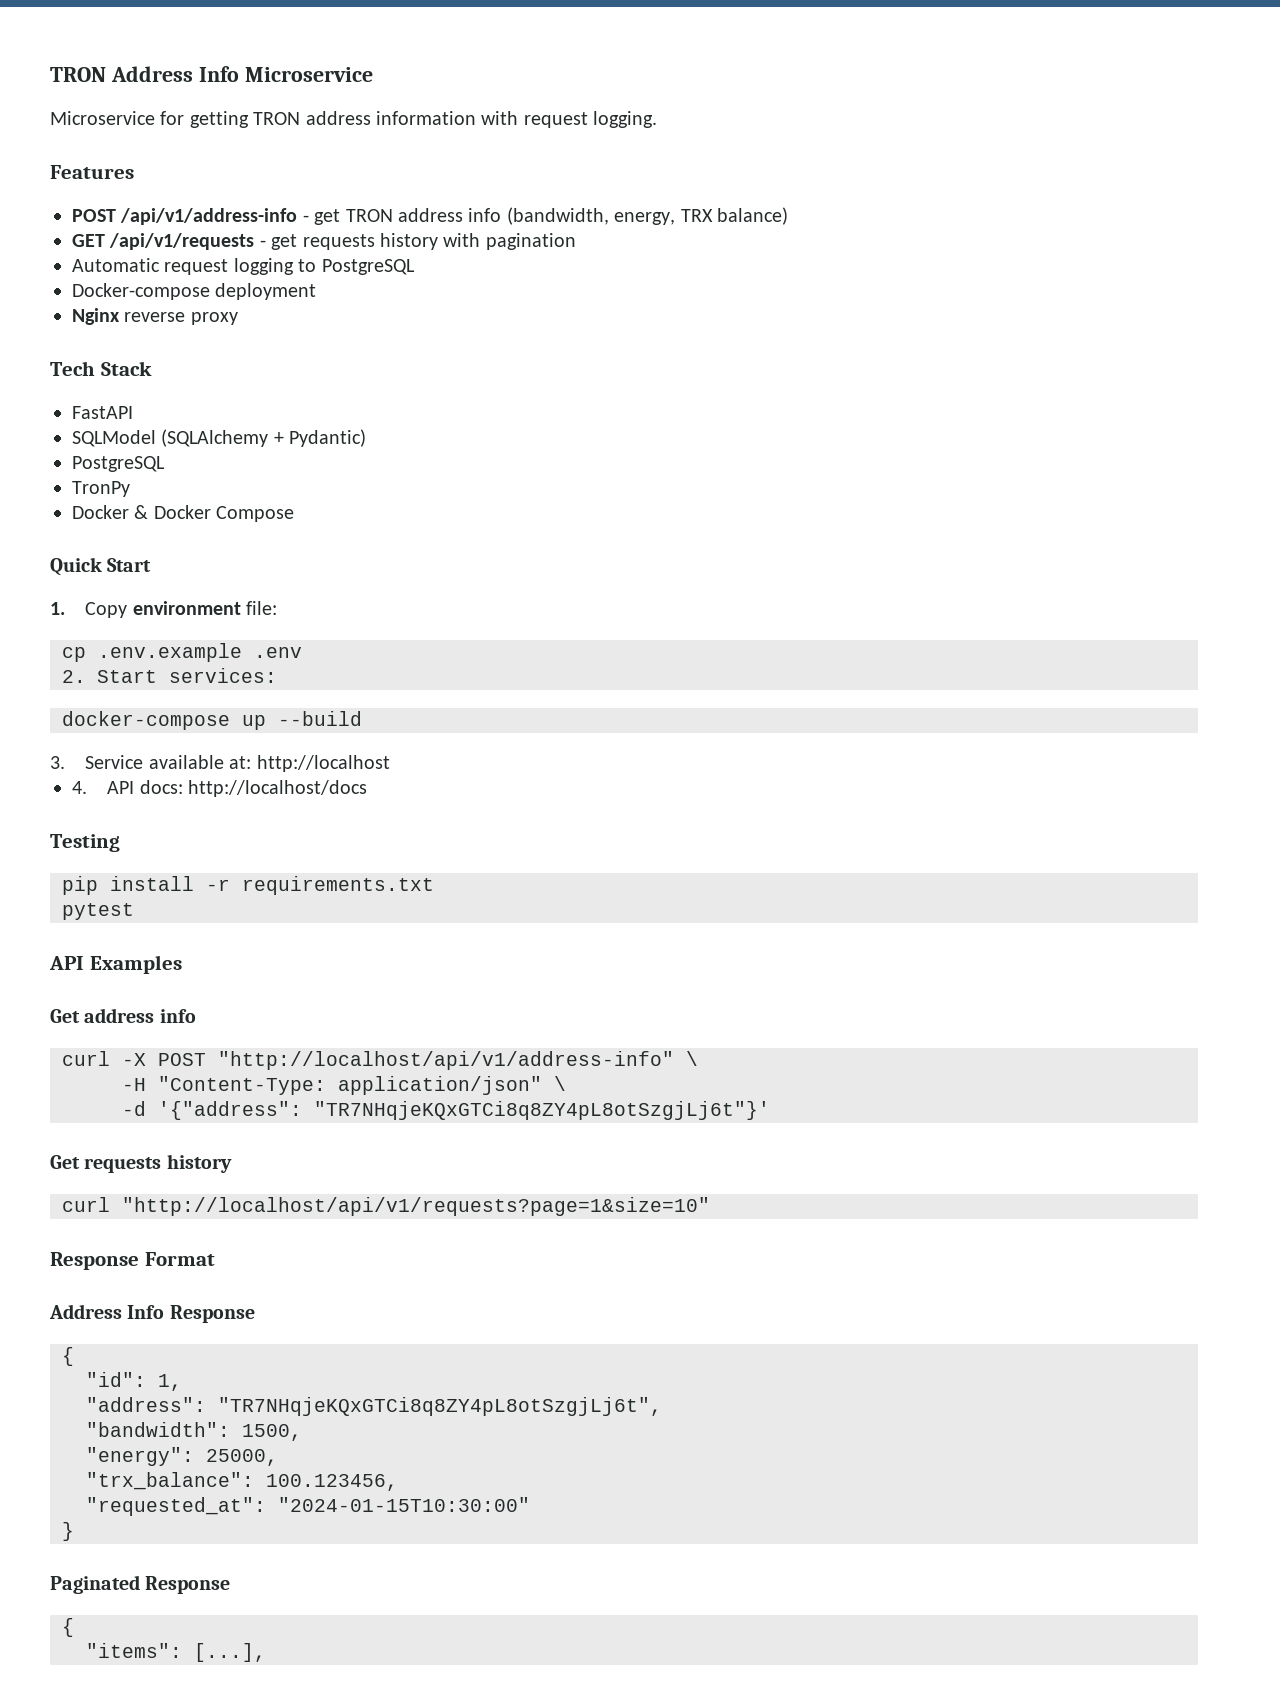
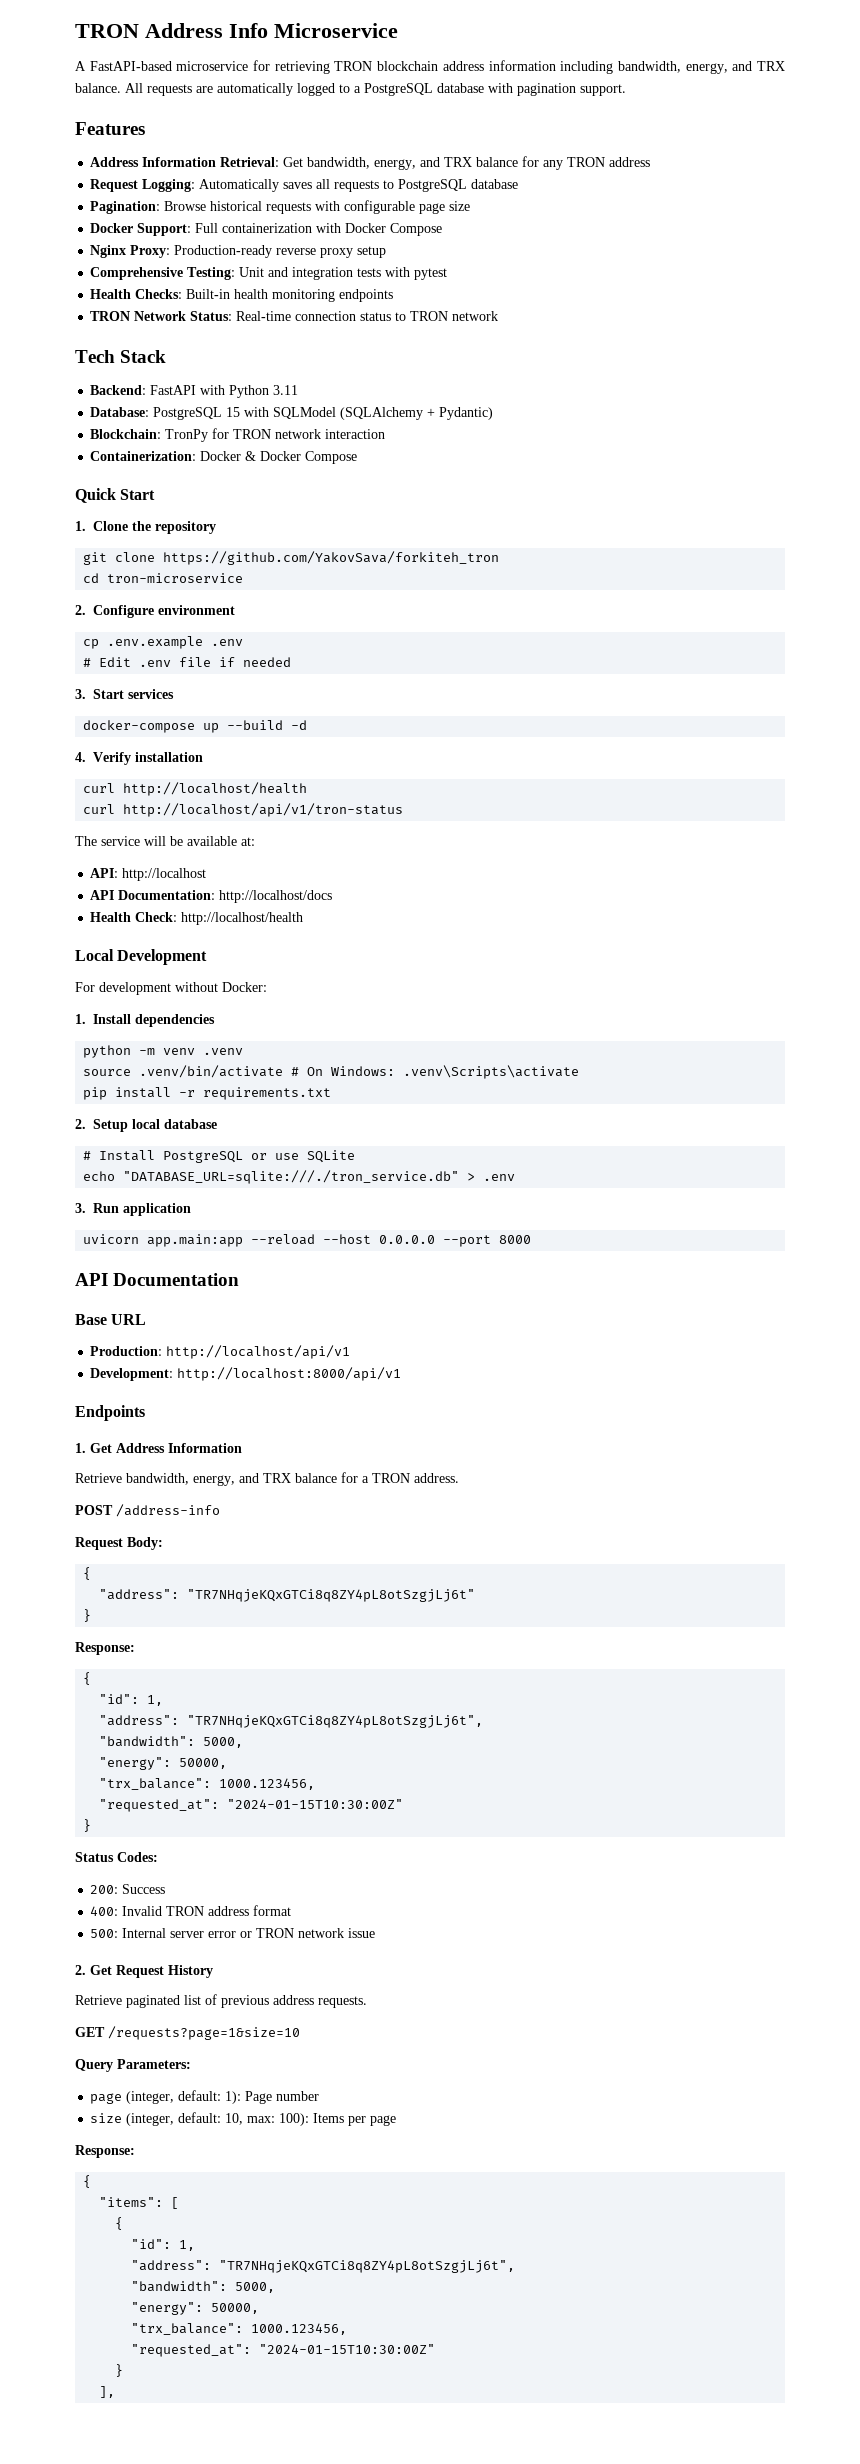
[50,111,658,128] [50,165,134,179] [72,207,788,225] [72,233,576,250] [72,258,415,275] [72,283,317,300] Microservice for getting TRON address information with request logging. // Features // POST /api/v1/address-info - get TRON address info (bandwidth, energy, TRX balance) // GET /api/v1/requests - get requests history with pagination // Automatic request logging to PostgreSQL // Docker-compose deployment -> [75,60,786,74] [75,83,626,96] [75,122,145,135] [90,156,651,170] [90,179,519,192] [90,200,471,214] [90,223,443,236] A FastAPI-based microservice for retrieving TRON blockchain address information including bandwidth, energy, and TRX balance. All requests are automatically logged to a PostgreSQL database with pagination support. // Features // Address Information Retrieval: Get bandwidth, energy, and TRX balance for any TRON address // Request Logging: Automatically saves all requests to PostgreSQL database // Pagination: Browse historical requests with configurable page size // Docker Support: Full containerization with Docker Compose
(120, 316) none -> [130,245,273,258] Proxy: Production-ready
(238, 318) none -> [357,246,387,258] [90,267,448,280] [90,289,394,302] [90,311,499,321] setup // Comprehensive Testing: Unit and integration tests with pytest // Health Checks: Built-in health monitoring endpoints // TRON Network Status: Real-time connection status to TRON network
(152, 368) none -> [90,385,147,395] Backend:
[72,429,367,447] [72,456,165,472] [72,481,130,497] // SQLModel (SQLAlchemy + Pydantic) // PostgreSQL // TronPy // -> [200,385,299,398] [90,407,494,420] [90,428,386,442] [90,451,197,461] with Python 3.11 // Database: PostgreSQL 15 with SQLModel (SQLAlchemy + Pydantic) // Blockchain: TronPy for TRON network interaction // Containerization:
[85,602,128,618] Copy -> [93,521,216,534] [83,551,500,565] [83,573,244,583] [75,605,154,618] Clone the repository // git clone https://github.com/YakovSava/forkiteh_tron // cd tron-microservice // 2. Configure
[246,601,278,615] file: -> (235, 610) none
[62,668,278,683] [62,711,362,730] [50,755,144,769] 2. Start services: // docker-compose up --build // 3. Service -> [83,657,292,667] [75,689,174,699] [83,720,308,733] [75,752,203,765] [83,782,308,796] [83,803,404,817] [75,836,183,846] # Edit .env file if needed // 3. Start services // docker-compose up --build -d // 4. Verify installation // curl http://localhost/health // curl http://localhost/api/v1/tron-status // The service will be
(252, 762) none -> [90,868,119,878] // API:
[72,780,368,797] [50,834,120,852] [62,876,434,895] [62,903,134,920] [49,955,182,974] [50,1008,196,1023] [62,1051,698,1070] [122,1076,566,1095] [122,1101,770,1120] [50,1154,232,1173] [62,1197,710,1216] [50,1252,215,1270] [49,1304,255,1323] [62,1347,74,1366] [86,1372,182,1391] [86,1397,662,1416] [86,1422,302,1441] [86,1447,278,1466] [86,1472,398,1491] [86,1497,530,1516] [62,1522,74,1541] [50,1575,231,1594] [62,1618,74,1637] [86,1643,266,1662] 4. API docs: http://localhost/docs // Testing // pip install -r requirements.txt // pytest // API Examples // Get address info // curl -X POST "http://localhost/api/v1/address-info" \ // -H "Content-Type: application/json" \ // -d '{"address": "TR7NHqjeKQxGTCi8q8ZY4pL8otSzgjLj6t"}' // Get requests history // curl "http://localhost/api/v1/requests?page=1&size=10" // Response Format // Address Info Response // { // "id": 1, // "address": "TR7NHqjeKQxGTCi8q8ZY4pL8otSzgjLj6t", // "bandwidth": 1500, // "energy": 25000, // "trx_balance": 100.123456, // "requested_at": "2024-01-15T10:30:00" // } // Paginated Response // { // "items": [...], -> [90,890,333,903] [90,912,304,925] [75,949,208,965] [75,982,267,995] [75,1014,215,1027] [83,1045,244,1058] [83,1065,580,1079] [83,1087,332,1100] [75,1119,217,1132] [83,1150,356,1163] [83,1170,516,1184] [75,1203,191,1216] [83,1234,532,1247] [75,1273,240,1286] [75,1314,147,1325] [90,1345,351,1359] [90,1367,402,1381] [75,1405,145,1421] [75,1443,242,1453] [75,1472,459,1486] [75,1504,220,1517] [75,1537,163,1550] [83,1567,92,1580] [99,1589,476,1602] [83,1609,92,1622] [75,1642,135,1655] [83,1672,92,1685] [99,1694,164,1706] [99,1715,484,1728] [99,1736,244,1748] [99,1757,228,1770] [99,1778,316,1790] [99,1799,404,1812] [83,1819,92,1832] [75,1852,158,1862] [90,1884,166,1894] [90,1905,292,1916] [90,1928,376,1938] [75,1965,213,1978] [75,1994,367,2008] [75,2026,300,2040] [75,2059,191,2072] [90,2090,320,2104] [90,2112,397,2126] [75,2145,135,2158] [83,2175,92,2188] [99,2197,180,2209] [115,2217,124,2230] [131,2239,196,2251] [131,2260,516,2273] [131,2281,276,2293] [131,2302,260,2315] [131,2323,348,2335] [131,2344,436,2357] [115,2364,124,2377] [99,2386,116,2398] API Documentation: http://localhost/docs // Health Check: http://localhost/health // Local Development // For development without Docker: // 1. Install dependencies // python -m venv .venv // source .venv/bin/activate # On Windows: .venv\Scripts\activate // pip install -r requirements.txt // 2. Setup local database // # Install PostgreSQL or use SQLite // echo "DATABASE_URL=sqlite:///./tron_service.db" > .env // 3. Run application // uvicorn app.main:app --reload --host 0.0.0.0 --port 8000 // API Documentation // Base URL // Production: http://localhost/api/v1 // Development: http://localhost:8000/api/v1 // Endpoints // 1. Get Address Information // Retrieve bandwidth, energy, and TRX balance for a TRON address. // POST /address-info // Request Body: // { // "address": "TR7NHqjeKQxGTCi8q8ZY4pL8otSzgjLj6t" // } // Response: // { // "id": 1, // "address": "TR7NHqjeKQxGTCi8q8ZY4pL8otSzgjLj6t", // "bandwidth": 5000, // "energy": 50000, // "trx_balance": 1000.123456, // "requested_at": "2024-01-15T10:30:00Z" // } // Status Codes: // 200: Success // 400: Invalid TRON address format // 500: Internal server error or TRON network issue // 2. Get Request History // Retrieve paginated list of previous address requests. // GET /requests?page=1&size=10 // Query Parameters: // page (integer, default: 1): Page number // size (integer, default: 10, max: 100): Items per page // Response: // { // "items": [ // { // "id": 1, // "address": "TR7NHqjeKQxGTCi8q8ZY4pL8otSzgjLj6t", // "bandwidth": 5000, // "energy": 50000, // "trx_balance": 1000.123456, // "requested_at": "2024-01-15T10:30:00Z" // } // ],

